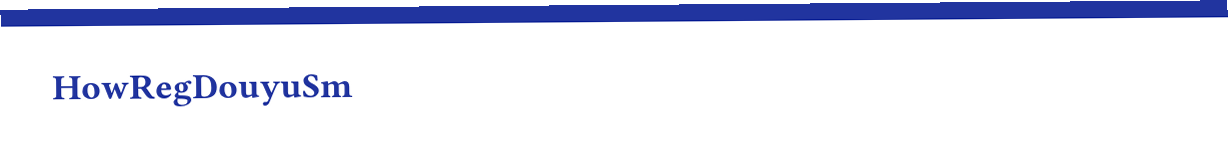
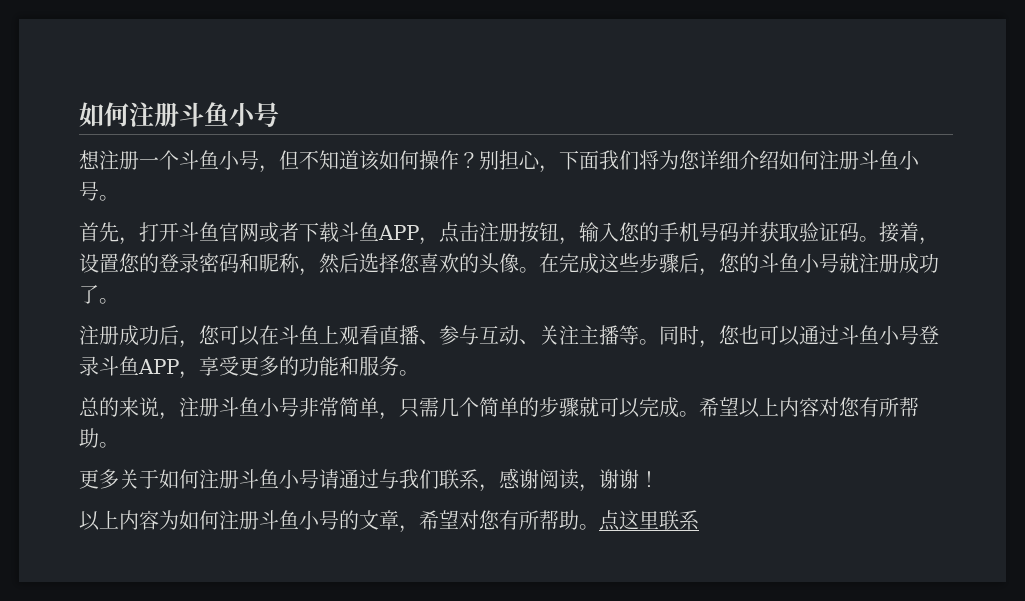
[51,73,354,108] HowRegDouyuSm -> [79,102,279,127] [79,150,920,173] [79,181,119,201] [79,222,939,245] [79,253,939,276] [79,285,119,304] [79,325,939,348] [79,356,419,379] [79,397,919,420] [79,428,119,448] [79,468,659,492] [79,510,699,533] 如何注册斗鱼小号 // 想注册一个斗鱼小号，但不知道该如何操作？别担心，下面我们将为您详细介绍如何注册斗鱼小号。 // 首先，打开斗鱼官网或者下载斗鱼APP，点击注册按钮，输入您的手机号码并获取验证码。接着，设置您的登录密码和昵称，然后选择您喜欢的头像。在完成这些步骤后，您的斗鱼小号就注册成功了。 // 注册成功后，您可以在斗鱼上观看直播、参与互动、关注主播等。同时，您也可以通过斗鱼小号登录斗鱼APP，享受更多的功能和服务。 // 总的来说，注册斗鱼小号非常简单，只需几个简单的步骤就可以完成。希望以上内容对您有所帮助。 // 更多关于如何注册斗鱼小号请通过与我们联系，感谢阅读，谢谢！ // 以上内容为如何注册斗鱼小号的文章，希望对您有所帮助。点这里联系

